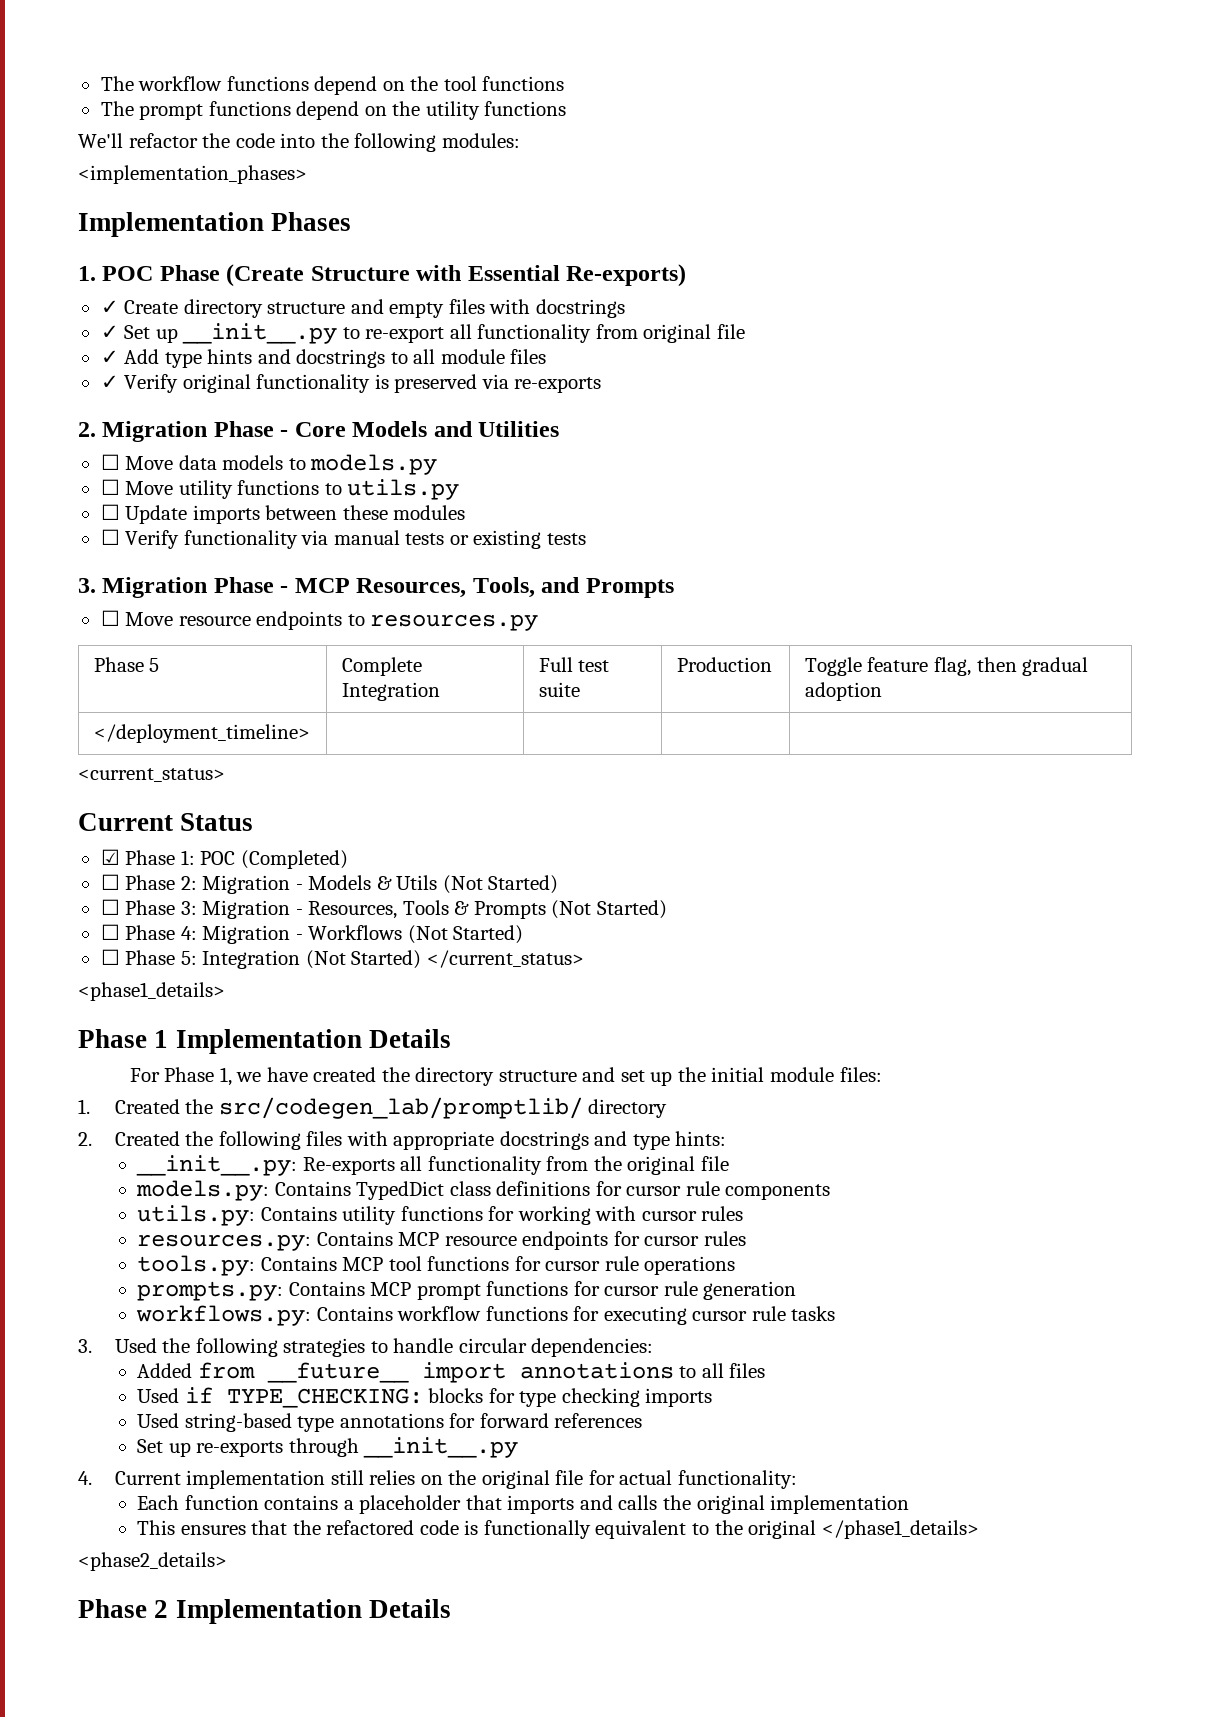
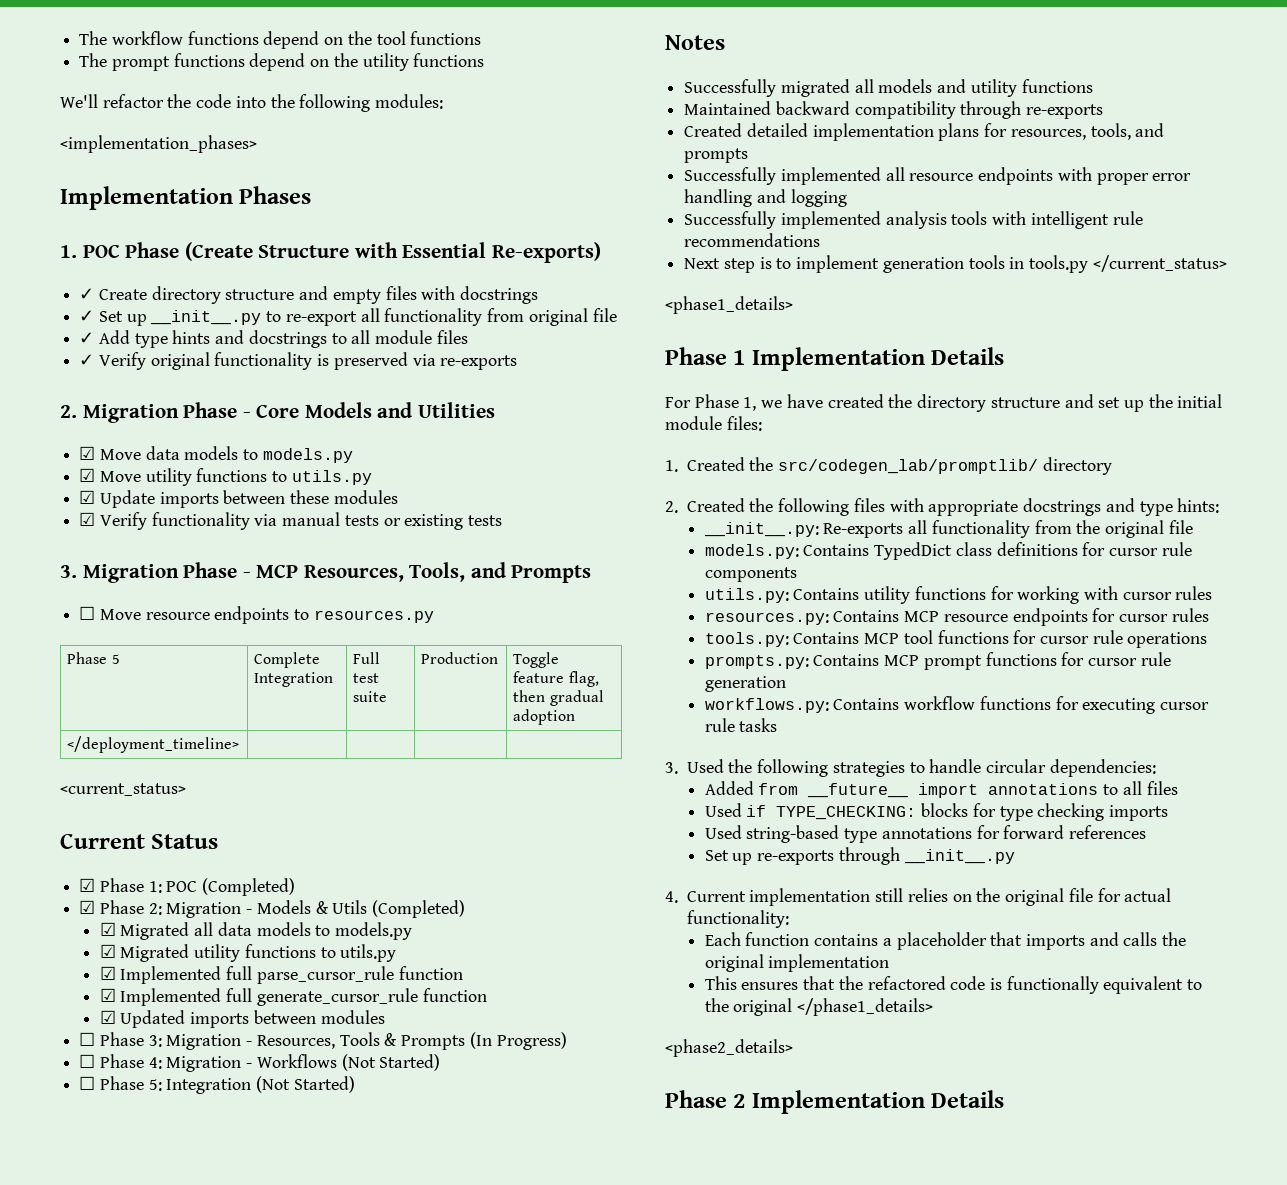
[100,454,120,470] ☐ -> [79,446,96,460] ☑
[100,479,120,495] ☐ -> [79,468,96,482] ☑
[100,504,120,520] ☐ -> [79,490,96,504] ☑
[100,529,120,545] ☐ -> [79,512,96,526] ☑
[100,874,120,890] ☐ -> [79,900,96,914] ☑
[442,875,559,894] (Not Started) -> [372,900,466,918] [99,922,413,940] [99,944,397,962] [99,966,463,984] [99,988,487,1006] [99,1010,385,1028] (Completed) // ☑ Migrated all data models to models.py // ☑ Migrated utility functions to utils.py // ☑ Implemented full parse_cursor_rule function // ☑ Implemented full generate_cursor_rule function // ☑ Updated imports between modules
[551,900,667,919] (Not Started) -> [469,1032,567,1050] (In Progress)
(422, 959) none -> [665,35,725,50] [684,79,1093,97] [684,101,1104,119] [684,123,1165,141] [684,148,749,163] [684,167,1192,185] [684,189,847,207] [684,211,1143,229] [684,233,821,247] [684,255,1089,273] // Notes // Successfully migrated all models and utility functions // Maintained backward compatibility through re-exports // Created detailed implementation plans for resources, tools, and prompts // Successfully implemented all resource endpoints with proper error handling and logging // Successfully implemented analysis tools with intelligent rule recommendations // Next step is to implement generation tools in tools.py

